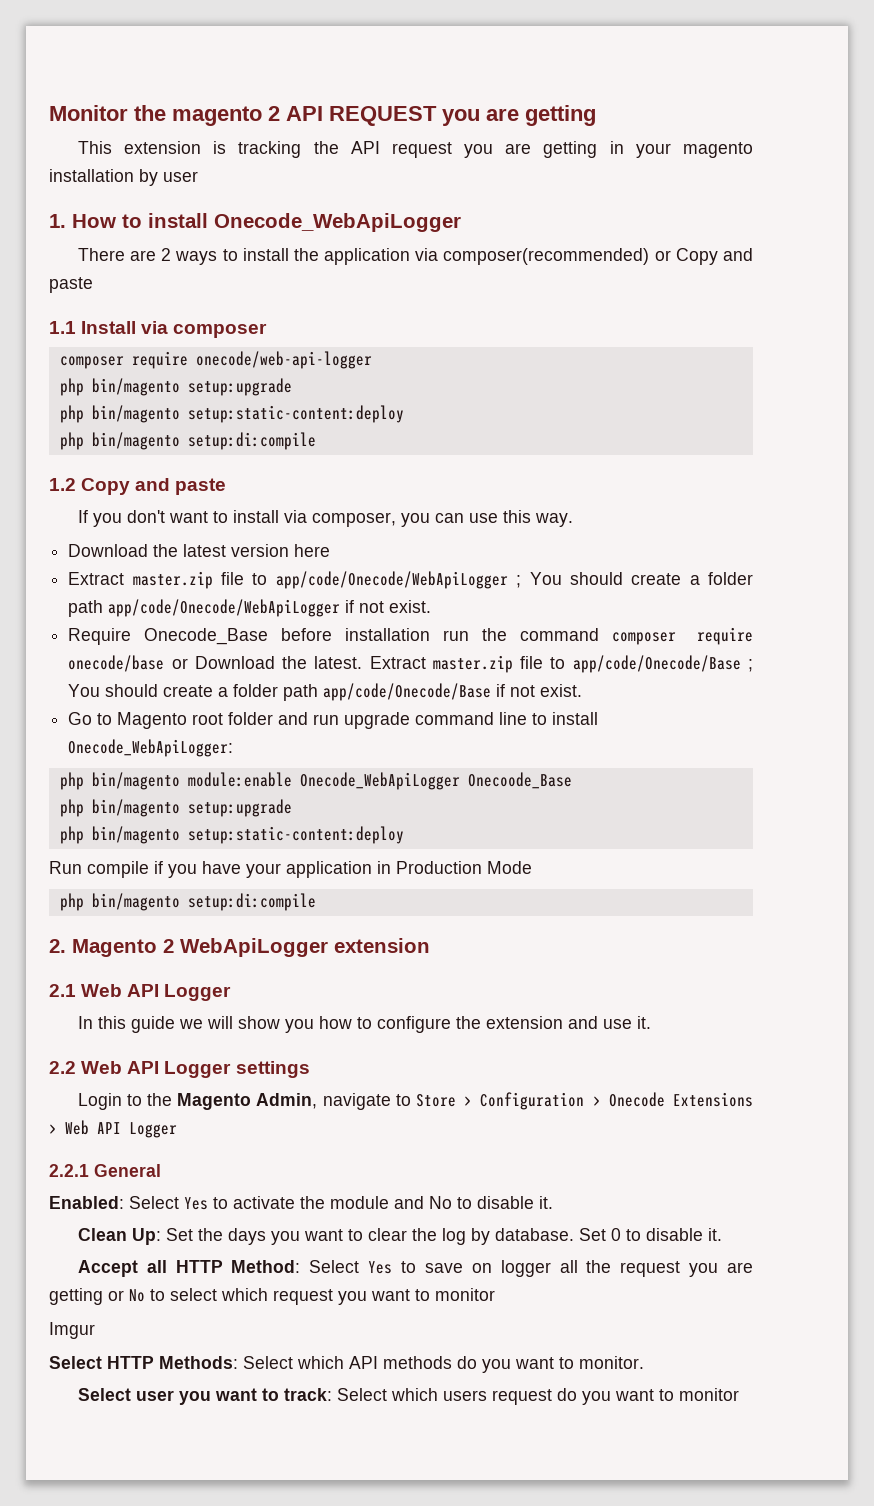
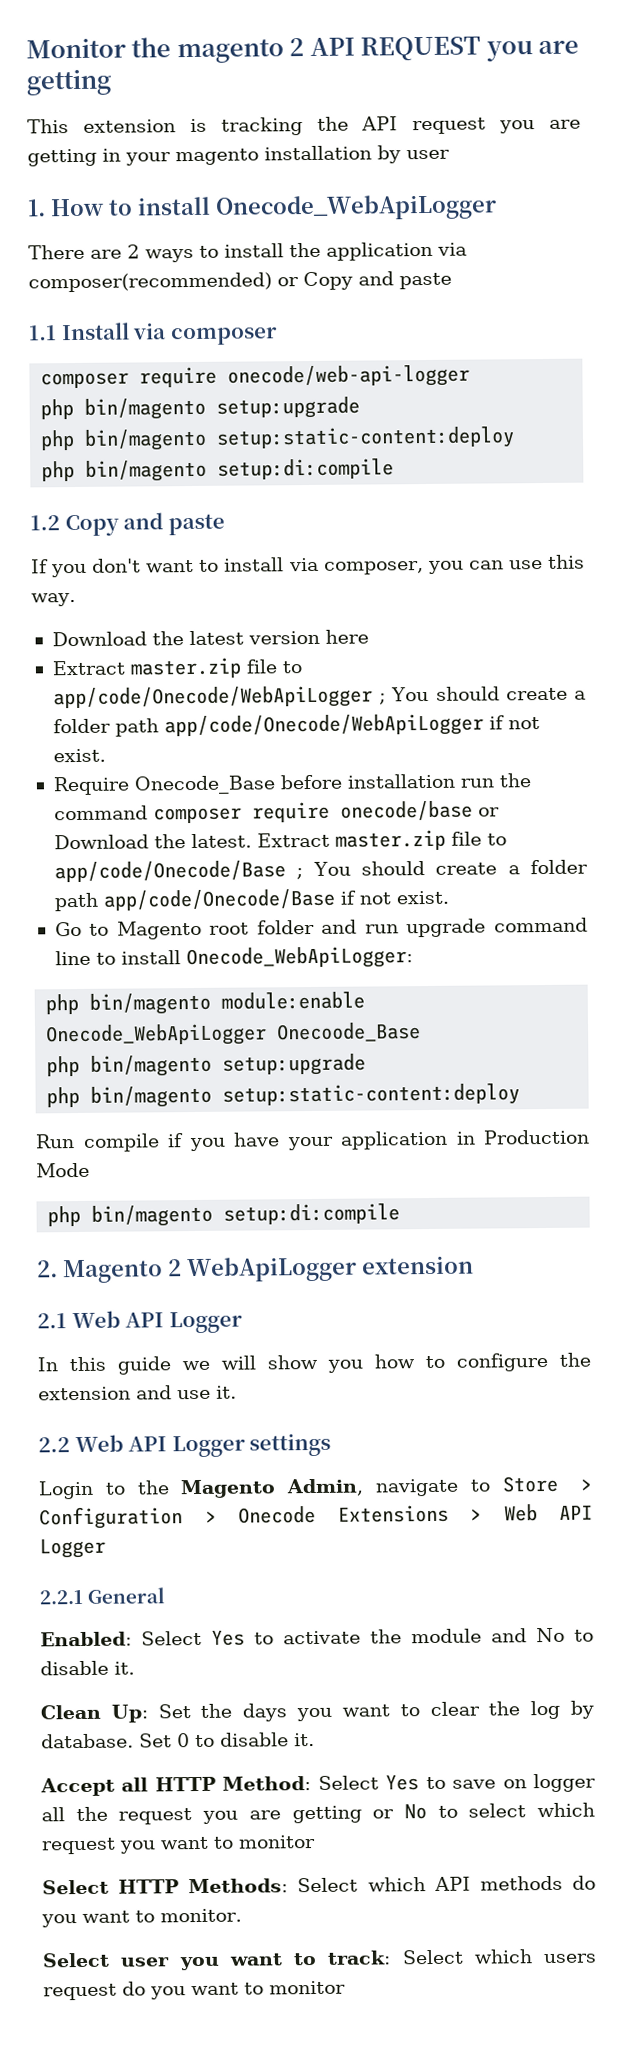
[49,1322,95,1339] // Imgur -> (316, 1842) none

